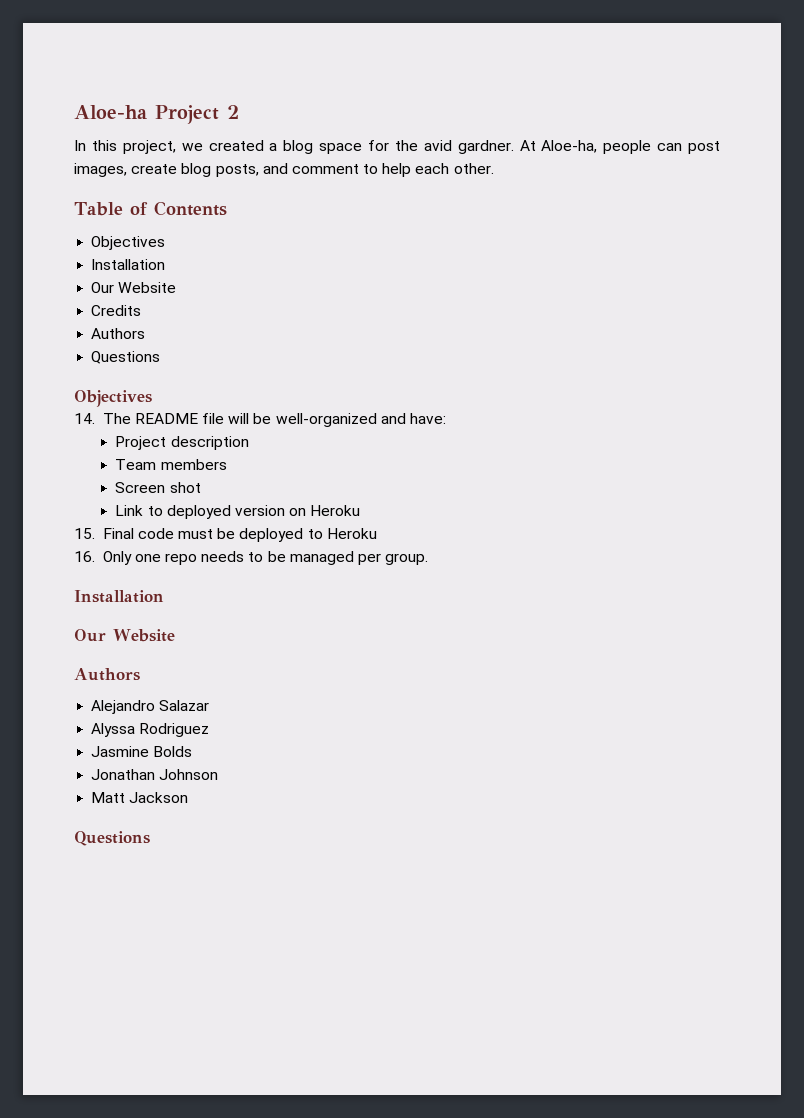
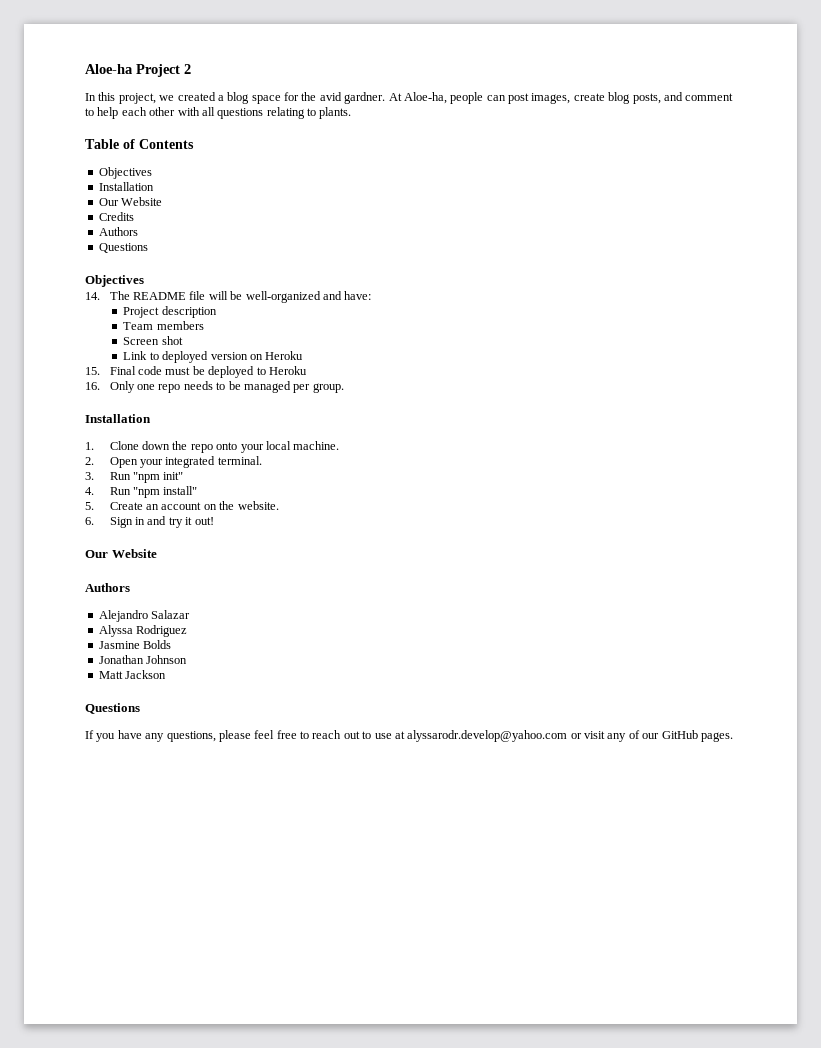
[453,163,494,174] other. -> [149,107,352,119] other with all questions relating to plants.
(164, 596) none -> [85,441,340,453] [85,456,262,468] [85,472,184,483] [85,486,198,498] [85,501,279,510] [85,516,214,528] // 1. Clone down the repo onto your local machine. // 2. Open your integrated terminal. // 3. Run "npm init" // 4. Run "npm install" // 5. Create an account on the website. // 6. Sign in and try it out!
(150, 838) none -> [85,730,733,742] // If you have any questions, please feel free to reach out to use at alyssarodr.develop@yahoo.com or visit any of our GitHub pages.

